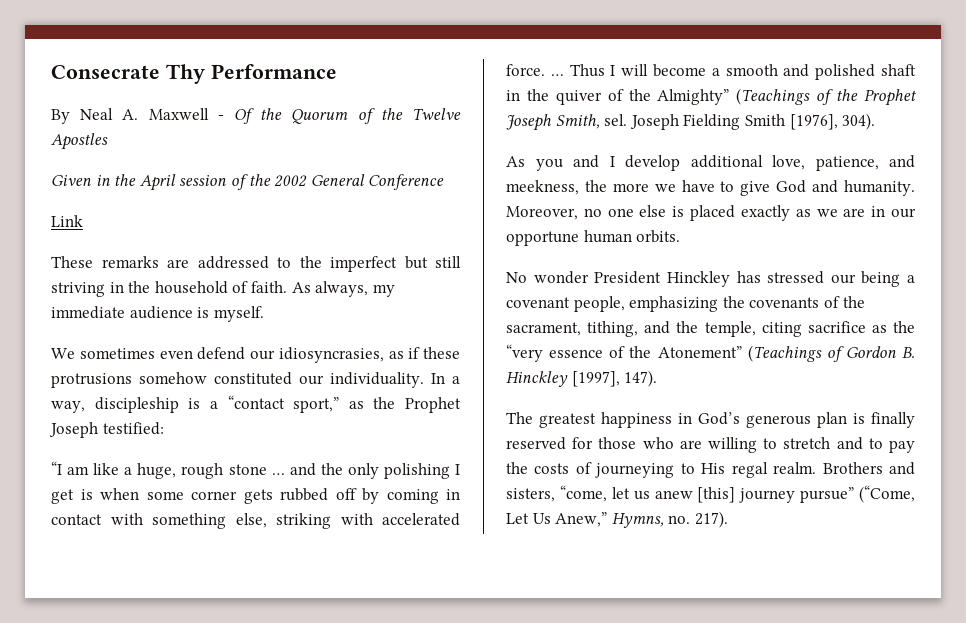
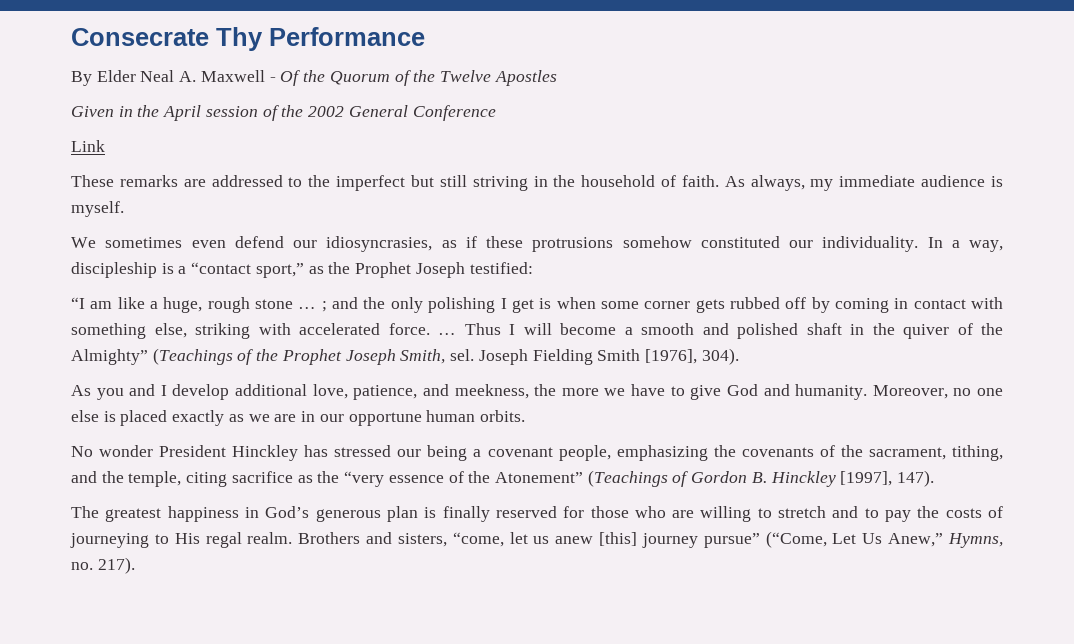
(70, 116) none -> [96,70,136,82] Elder
(285, 474) none -> [321,301,327,312] ;

